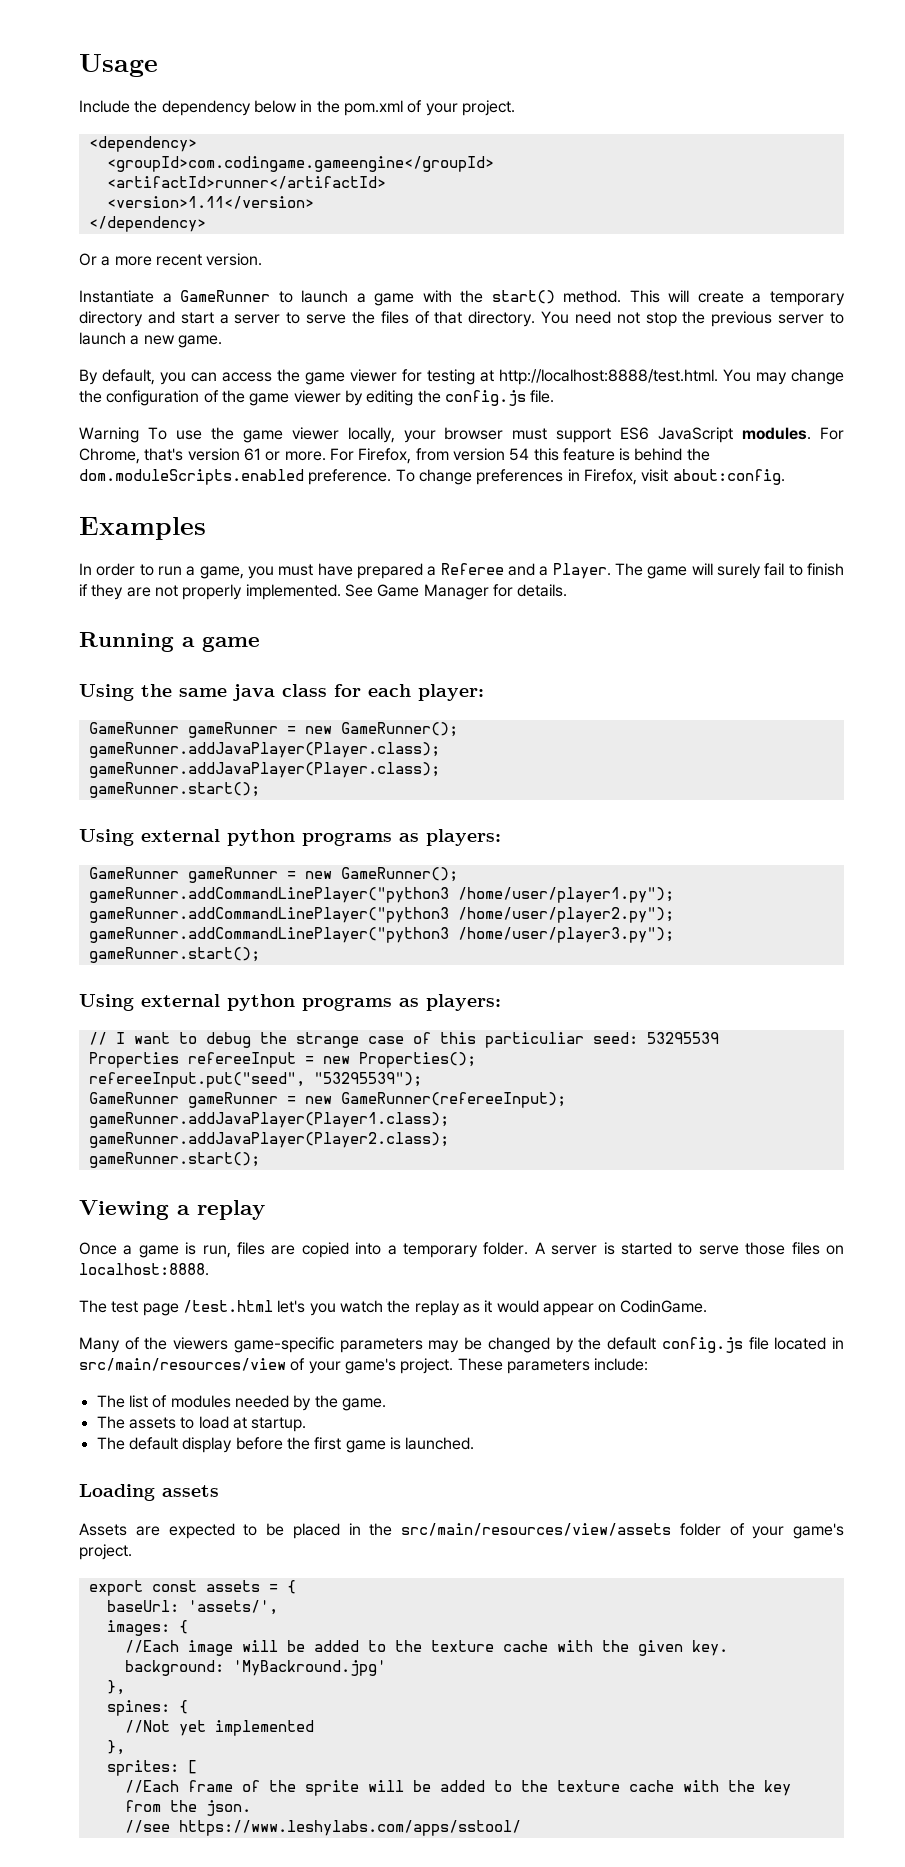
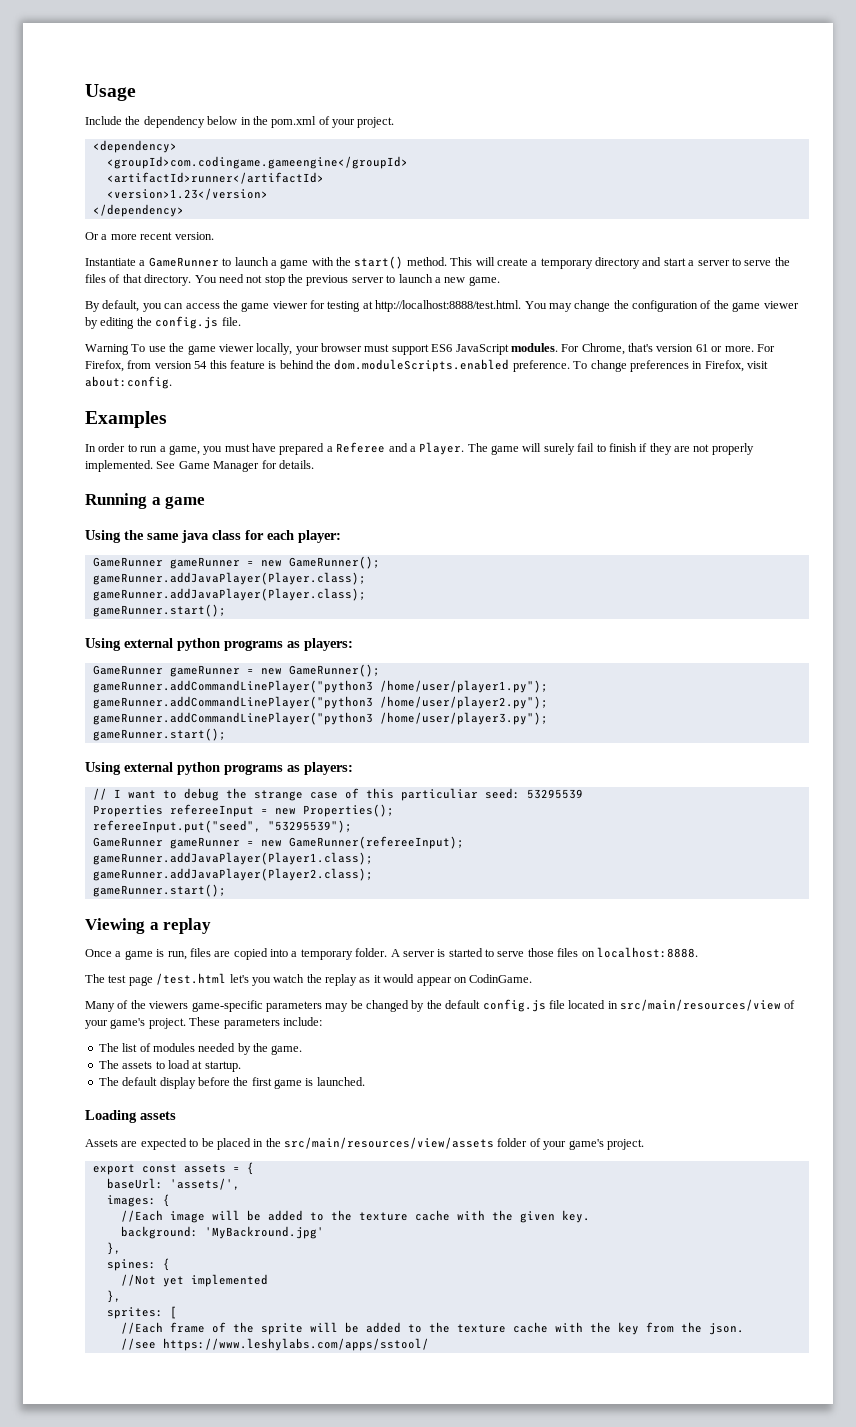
[106,196,314,209] <version>1.11</version> -> [106,188,268,200] <version>1.23</version>

